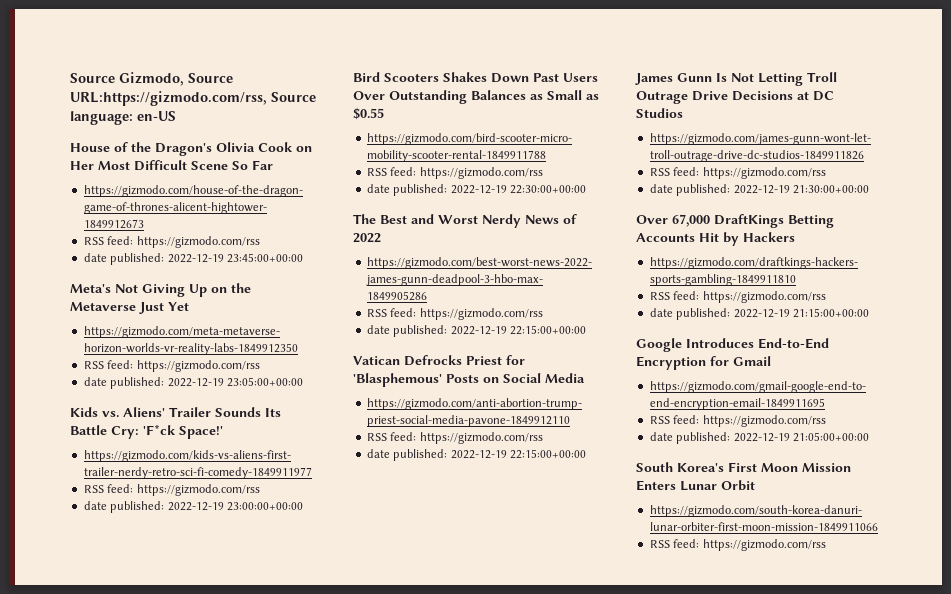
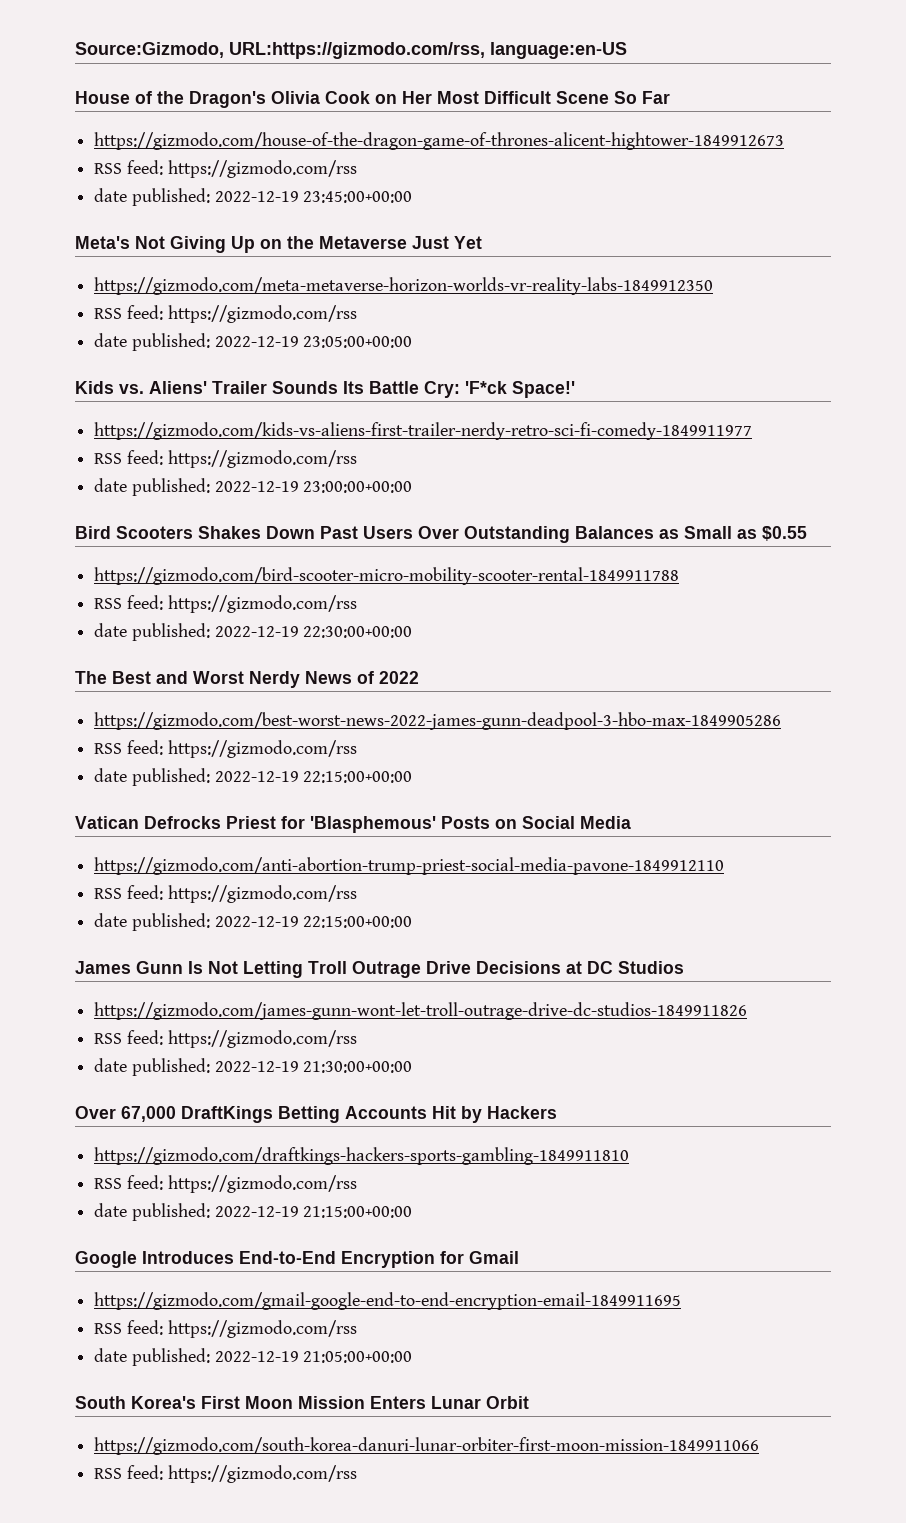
[70,72,233,86] [70,91,316,106] [70,111,176,125] Source Gizmodo, Source URL:https://gizmodo.com/rss, Source language: en-US -> [75,42,627,59] Source:Gizmodo, URL:https://gizmodo.com/rss, language:en-US

